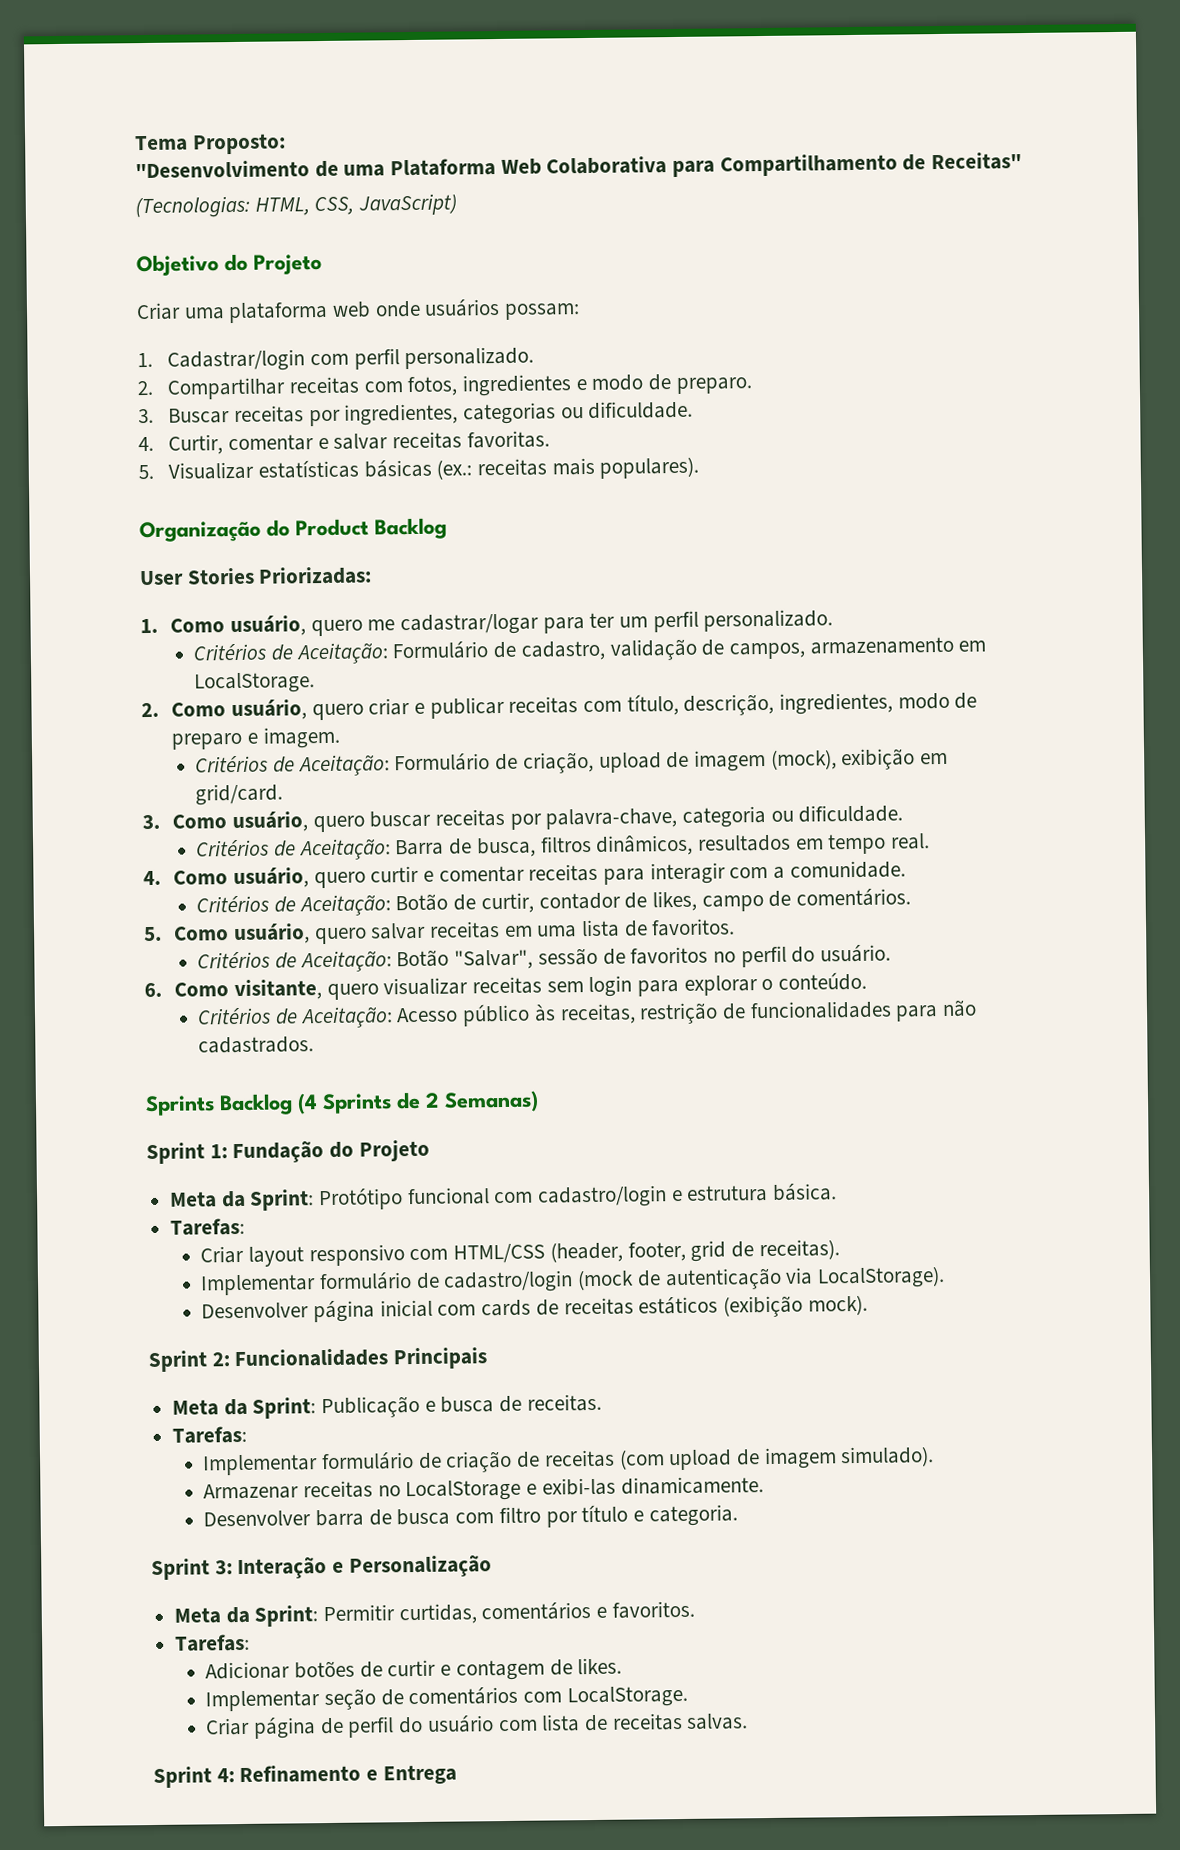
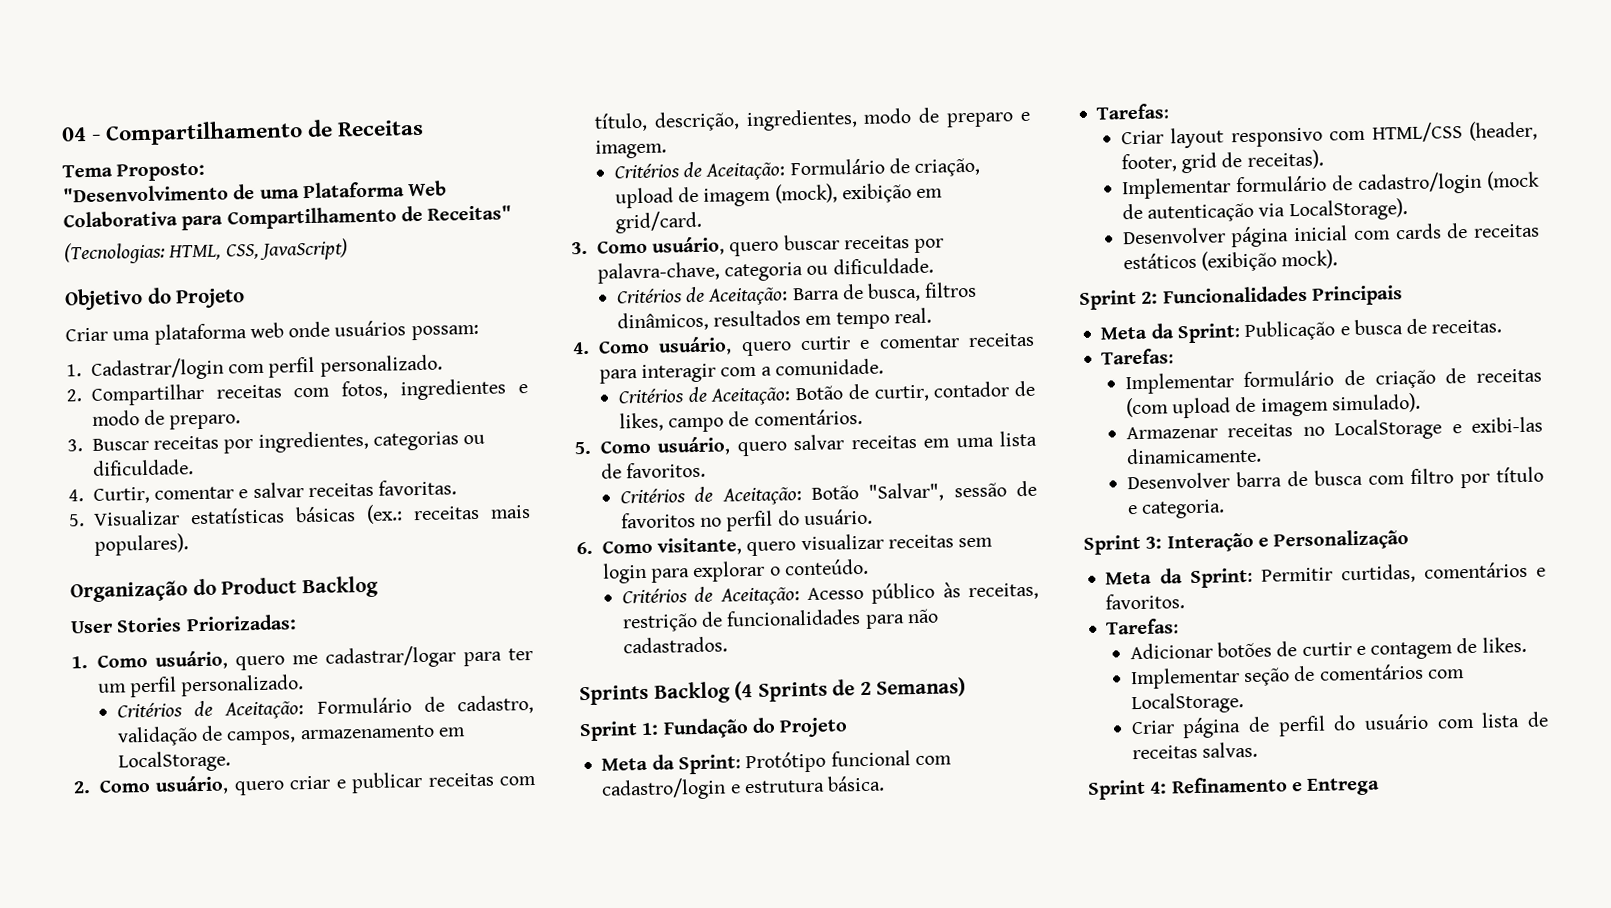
(135, 143) none -> [61,119,425,146] 04 - Compartilhamento de Receitas //

